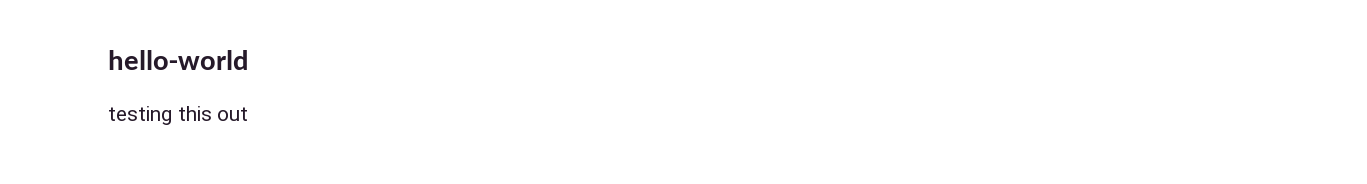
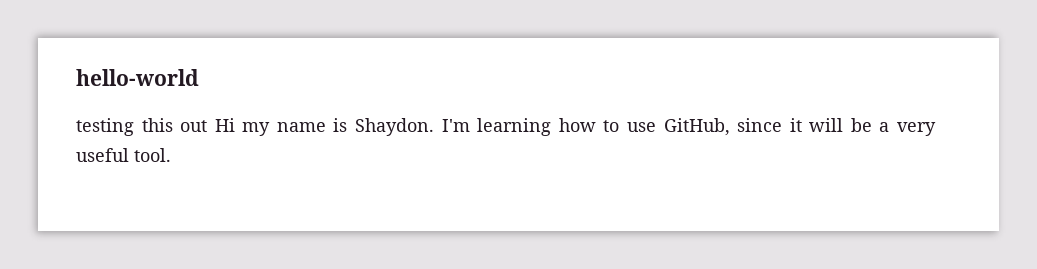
(249, 114) none -> [214,118,936,136] [76,148,171,162] Hi my name is Shaydon. I'm learning how to use GitHub, since it will be a very useful tool.

